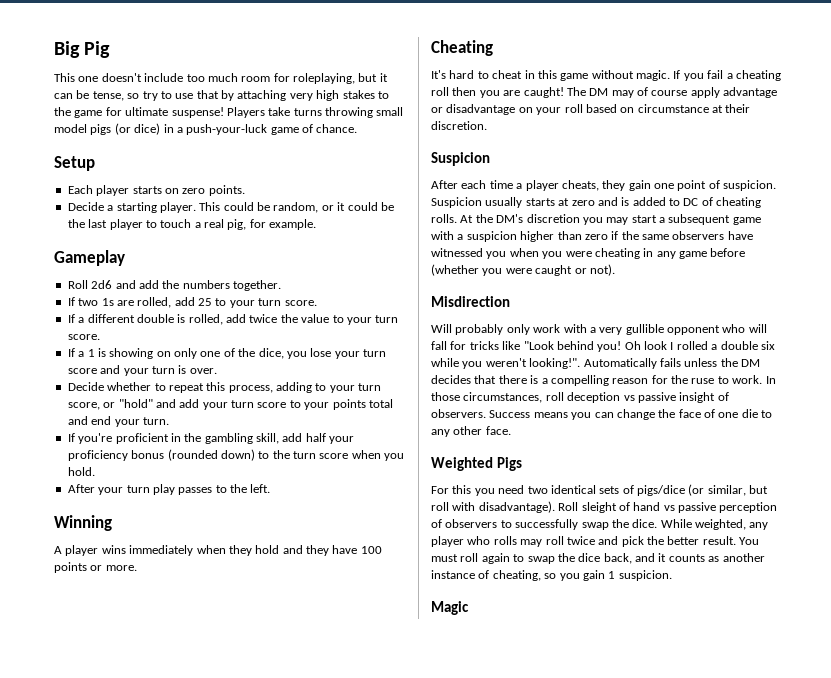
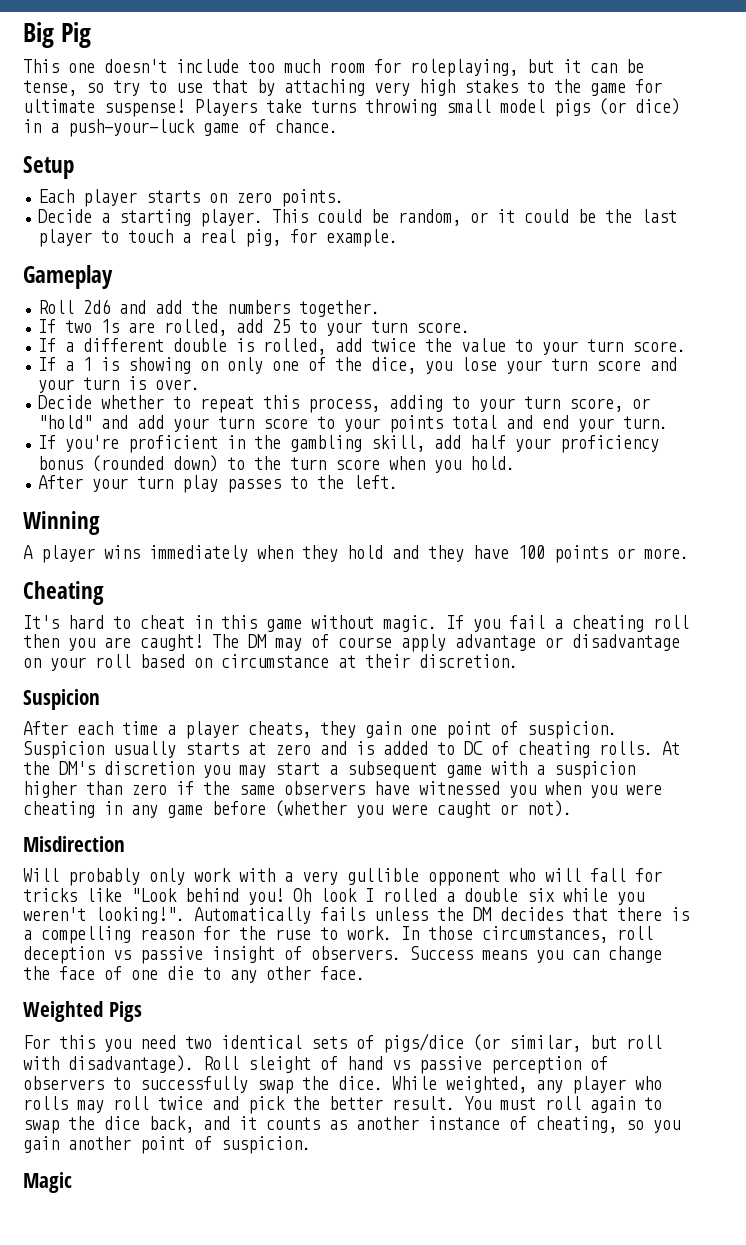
[608,571,616,579] 1 -> [68,1136,212,1154] another point of

